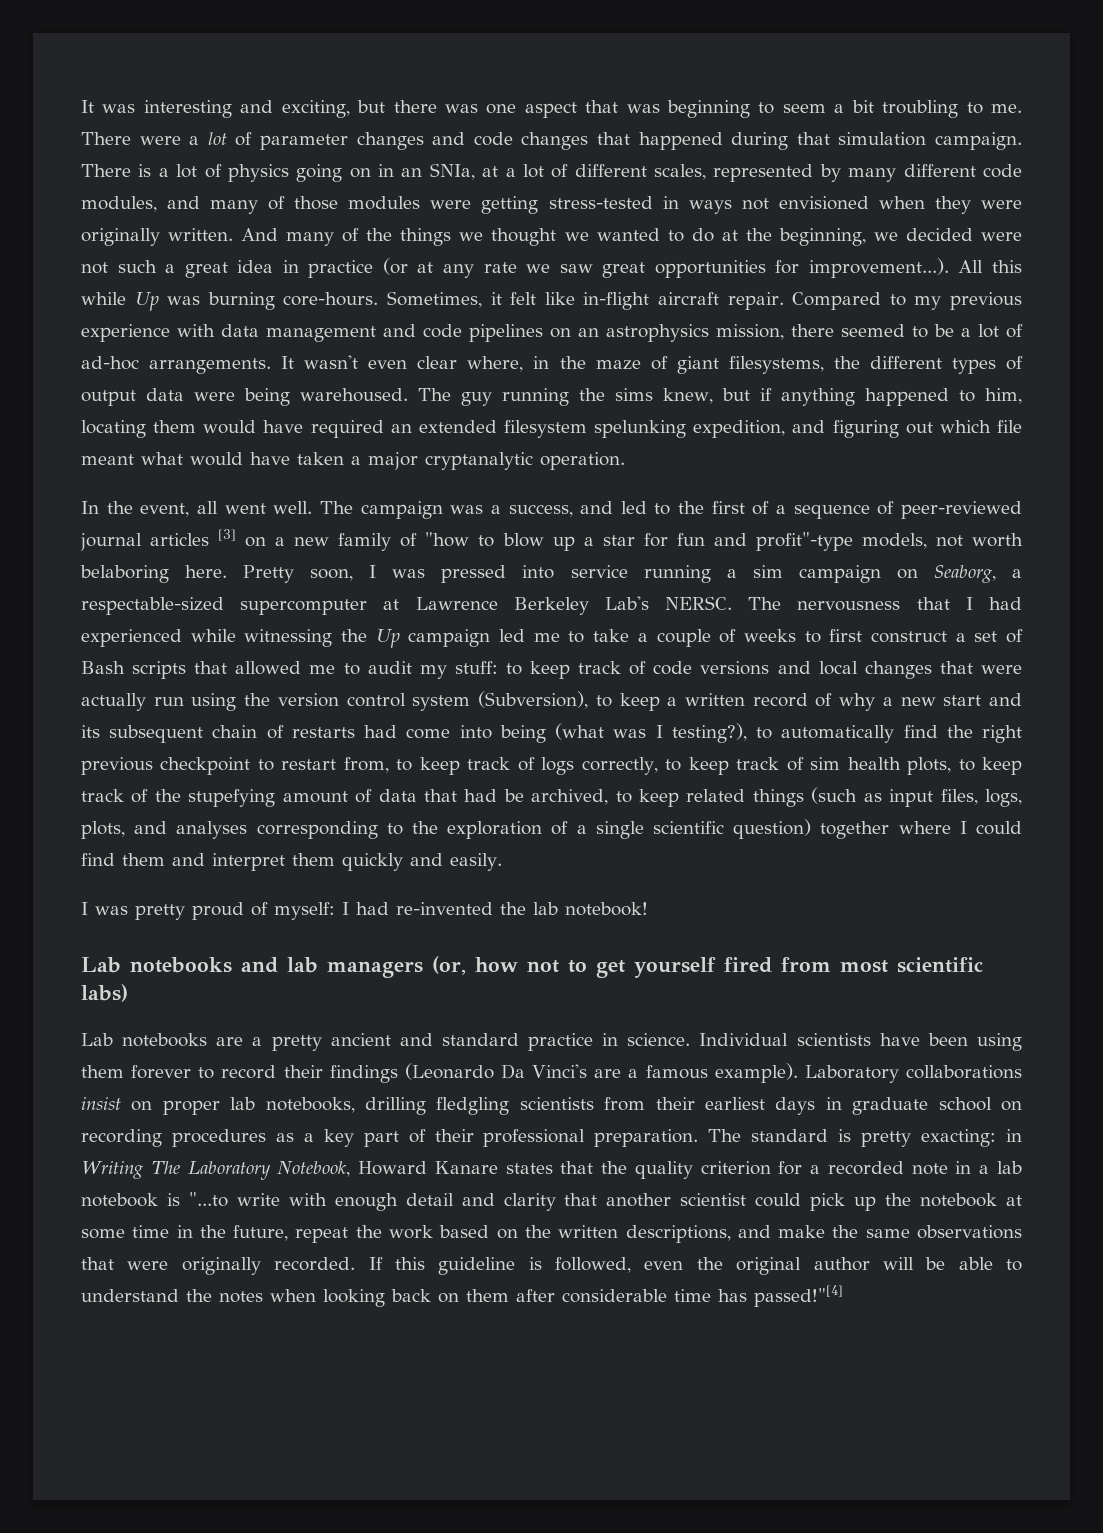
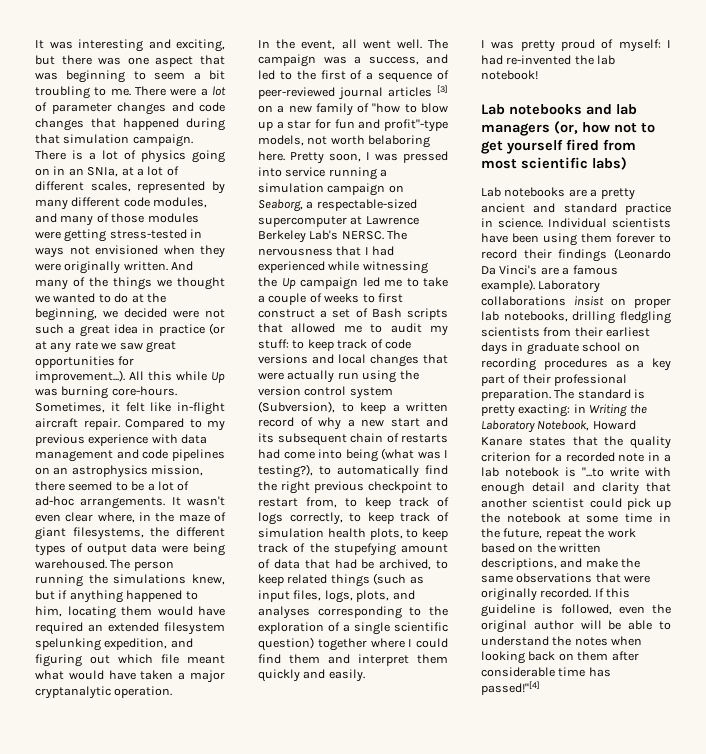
[461,392,493,406] guy -> [133,561,174,571] person
[615,388,654,401] sims -> [113,574,187,584] simulations
[752,565,783,578] sim -> [258,183,324,193] simulation
[810,757,841,770] sim -> [258,528,324,538] simulation
[150,1161,180,1174] The -> [629,404,647,414] the

